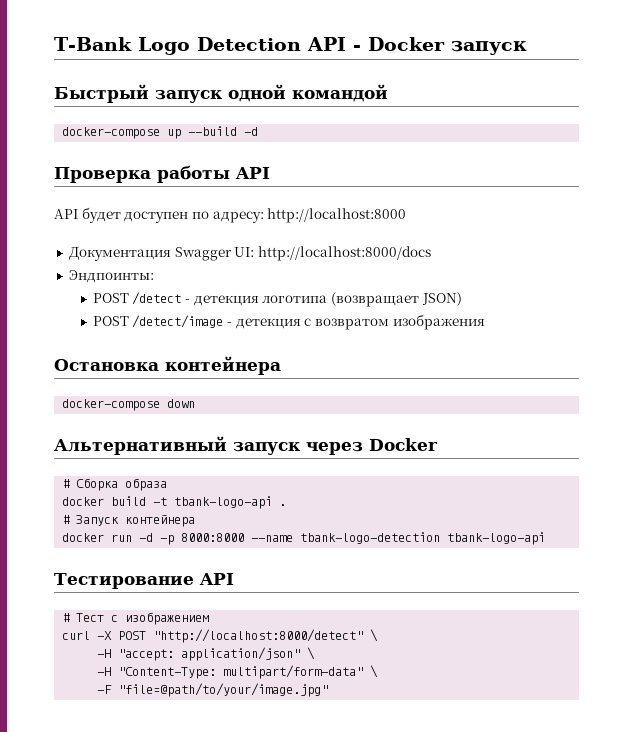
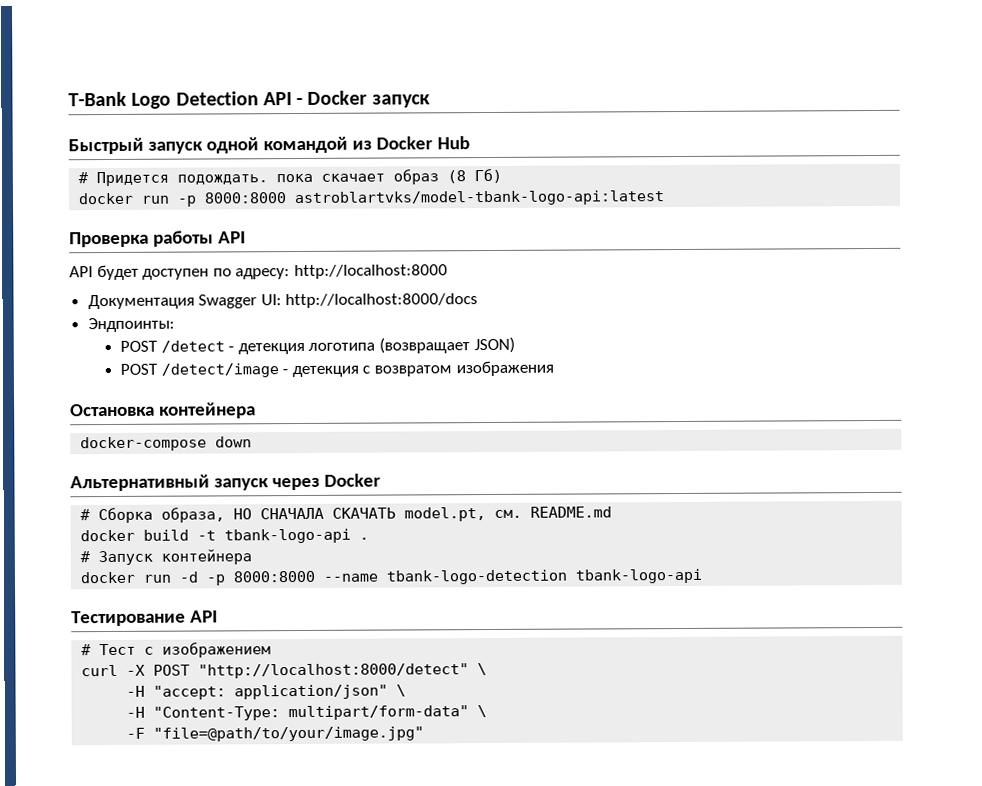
[62,126,259,139] // docker-compose up --build -d -> [351,136,470,150] [78,168,503,187] [78,190,666,207] из Docker Hub // # Придется подождать. пока скачает образ (8 Гб) // docker run -p 8000:8000 astroblartvks/model-tbank-logo-api:latest
[125,478,168,491] образа -> [161,506,613,523] образа, НО СНАЧАЛА СКАЧАТЬ model.pt, см. README.md

